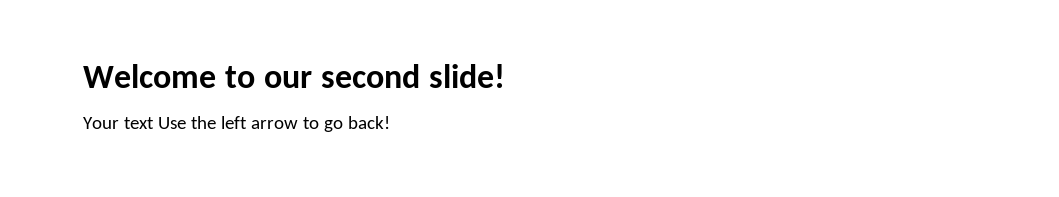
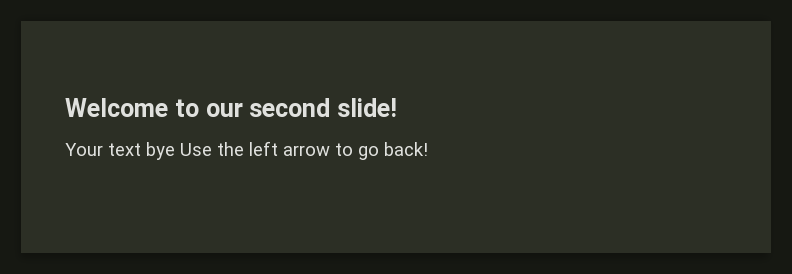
(154, 123) none -> [146,142,175,160] bye

